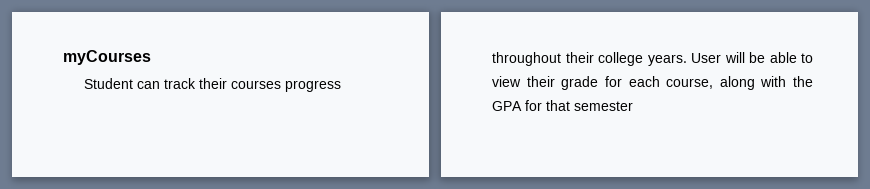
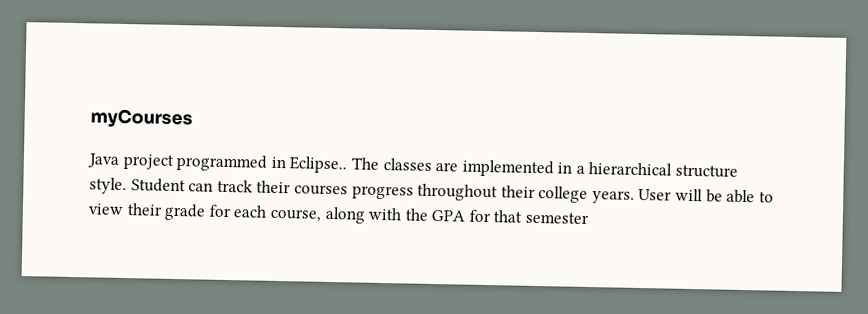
(151, 57) none -> [87,153,739,178] [89,177,127,195] Java project programmed in Eclipse.. The classes are implemented in a hierarchical structure style.

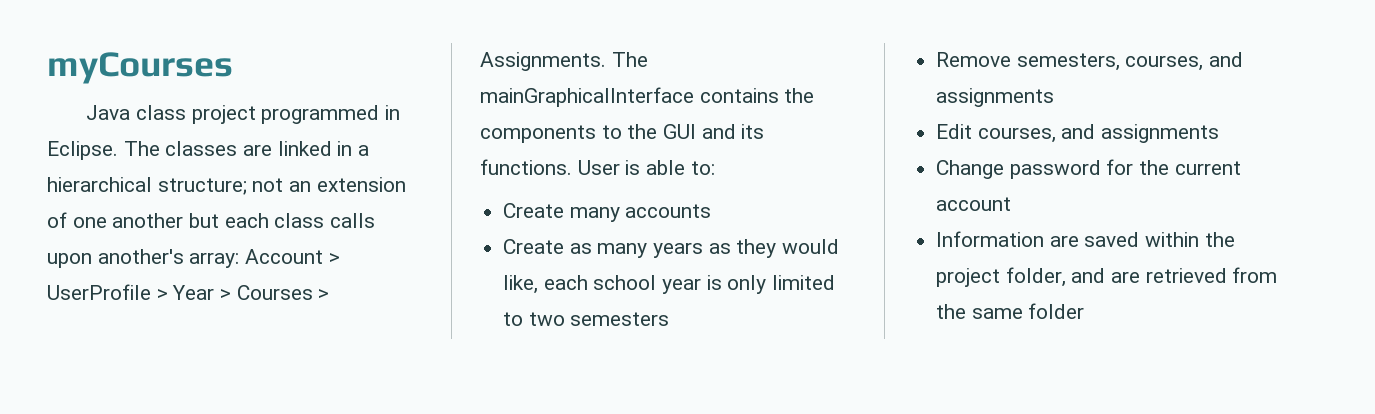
(120, 160) none -> [136,105,187,120] class
[289,156,348,174] Eclipse.. -> [47,141,118,160] Eclipse.
[461,159,554,178] implemented -> [277,141,332,156] linked
[675,164,739,178] [89,177,774,204] [88,203,590,225] structure style. Student can track their courses progress throughout their college years. User will be able to view their grade for each course, along with the GPA for that semester -> [157,177,406,195] [47,212,376,228] [47,249,340,268] [47,284,330,300] [480,52,648,71] [480,87,815,107] [480,124,765,143] [480,159,715,175] [503,203,712,222] [503,239,840,258] [503,275,836,294] [503,312,670,326] [936,52,1244,71] [936,88,1055,107] [936,124,1220,143] [936,159,1241,179] [936,197,1012,211] [936,231,1235,247] [936,267,1278,287] [936,303,1085,319] structure; not an extension of one another but each class calls upon another's array: Account > UserProfile > Year > Courses > Assignments. The mainGraphicalInterface contains the components to the GUI and its functions. User is able to: // Create many accounts // Create as many years as they would like, each school year is only limited to two semesters // Remove semesters, courses, and assignments // Edit courses, and assignments // Change password for the current account // Information are saved within the project folder, and are retrieved from the same folder

